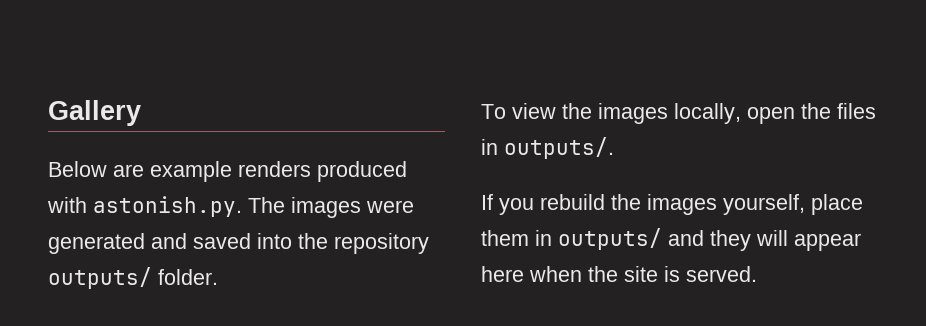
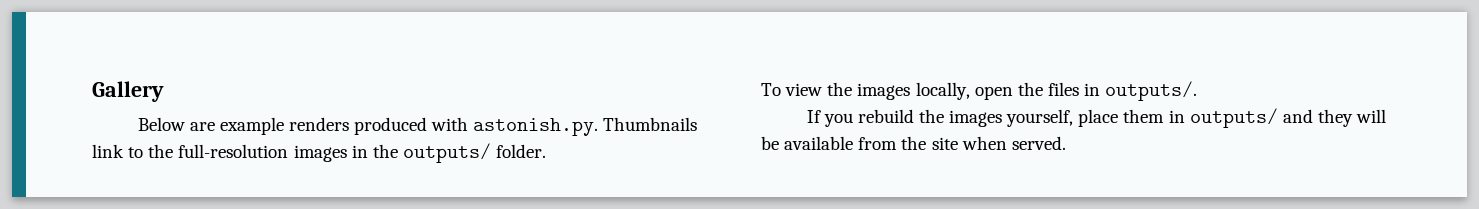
[248,197,414,218] [48,233,429,254] The images were generated and saved into the repository -> [603,117,698,131] [92,144,398,162] Thumbnails link to the full-resolution images in the
[794,233,861,251] [481,266,582,282] appear here when -> [761,136,898,150] be available from
[664,266,680,282] is -> [961,136,1007,150] when

